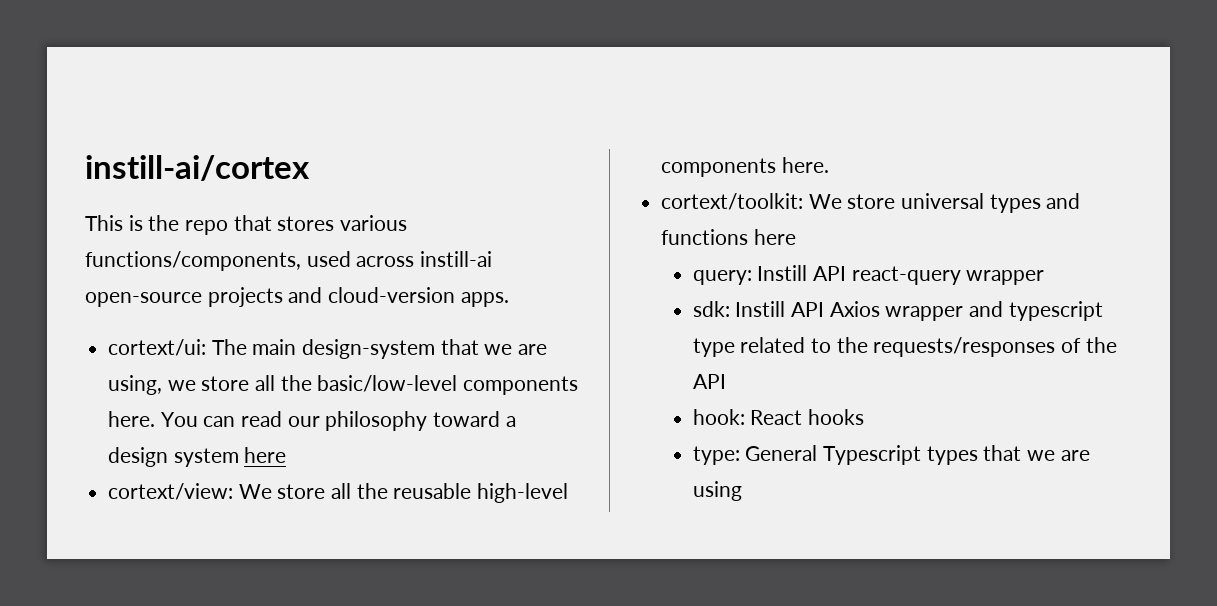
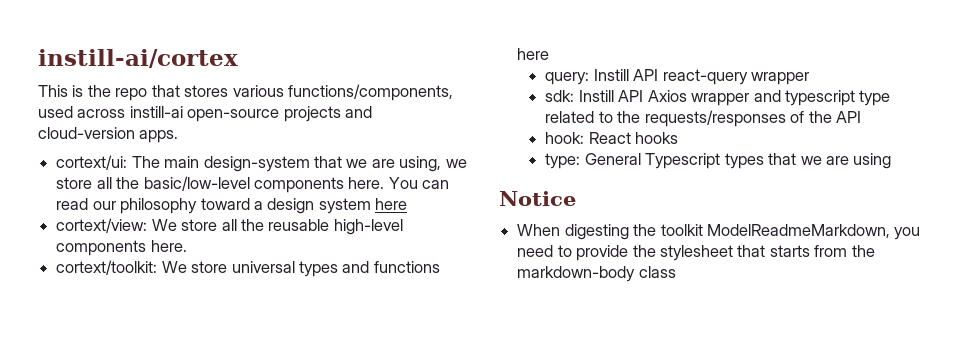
(742, 491) none -> [499,191,576,206] [517,224,921,240] [517,245,875,261] [517,266,676,282] // Notice // When digesting the toolkit ModelReadmeMarkdown, you need to provide the stylesheet that starts from the markdown-body class

